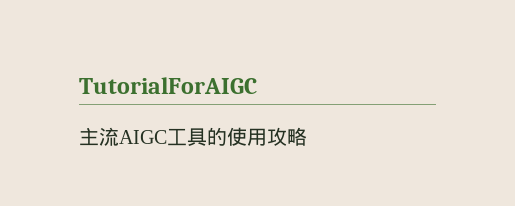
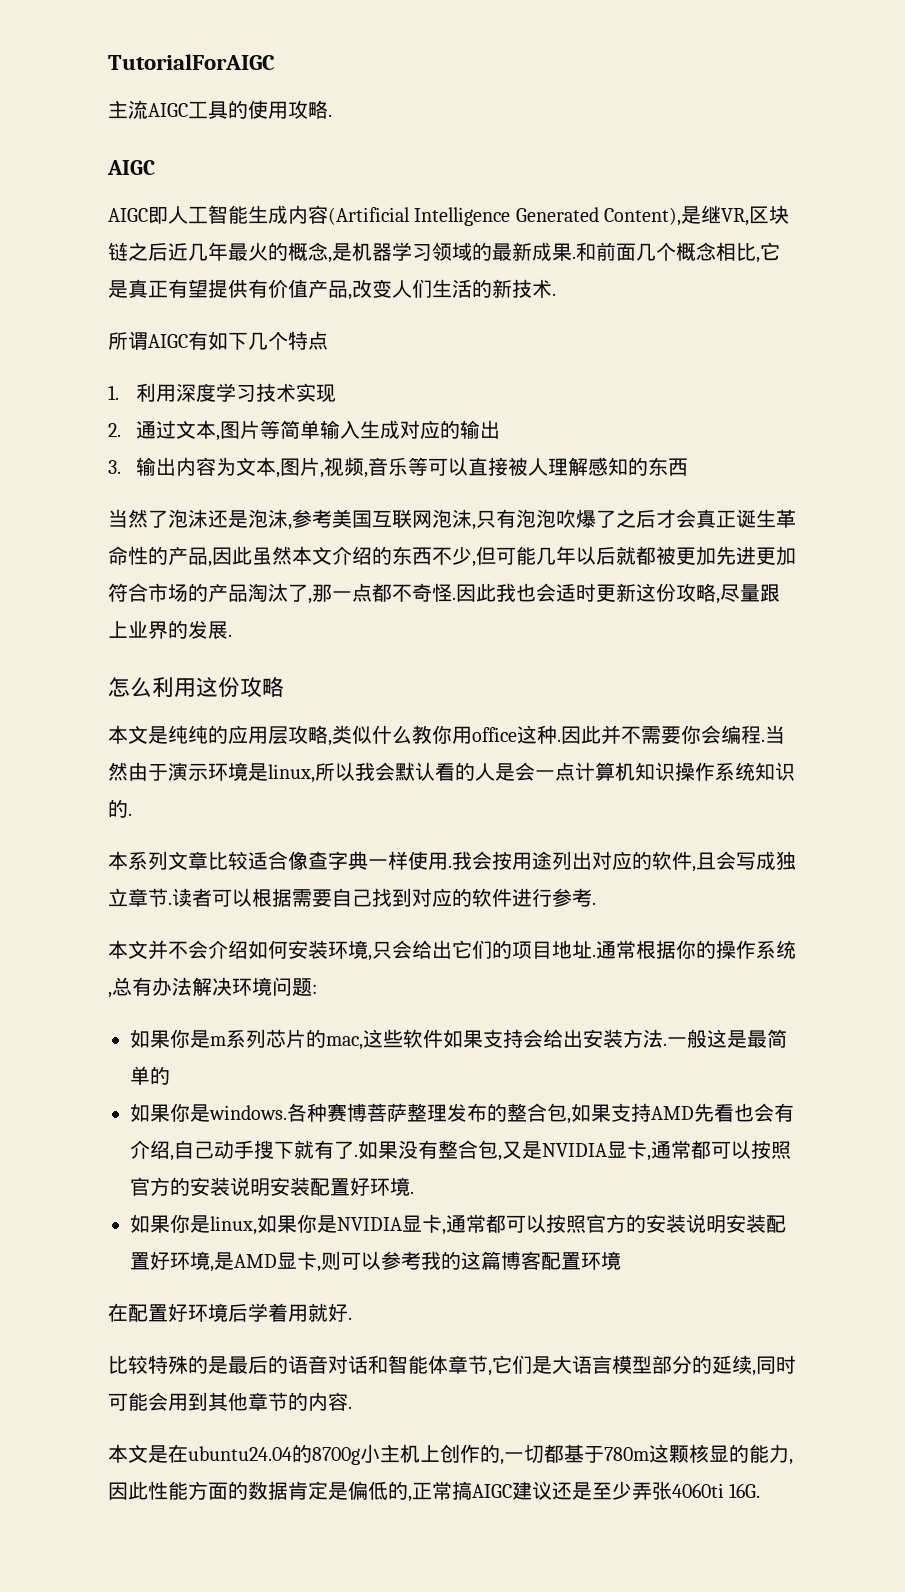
(307, 136) none -> [328,114,332,117] [107,160,155,175] [108,205,790,226] [108,242,780,263] [108,279,556,300] [108,331,328,350] [108,383,337,403] [108,420,501,441] [108,457,689,478] [108,509,796,530] [108,546,796,567] [108,583,780,604] [108,620,232,639] [108,677,284,698] [108,725,785,746] [108,762,795,783] [108,799,132,818] [108,851,796,872] [108,888,596,907] [108,940,796,961] [108,977,317,998] [130,1029,787,1050] [130,1066,170,1085] [130,1103,794,1124] [130,1140,791,1161] [130,1177,414,1196] [130,1214,786,1235] [130,1251,621,1272] [108,1303,352,1322] [108,1355,796,1376] [108,1392,352,1411] [108,1444,793,1465] [108,1481,761,1502] . // AIGC // AIGC即人工智能生成内容(Artificial Intelligence Generated Content),是继VR,区块链之后近几年最火的概念,是机器学习领域的最新成果.和前面几个概念相比,它是真正有望提供有价值产品,改变人们生活的新技术. // 所谓AIGC有如下几个特点 // 1.利用深度学习技术实现 // 2.通过文本,图片等简单输入生成对应的输出 // 3.输出内容为文本,图片,视频,音乐等可以直接被人理解感知的东西 // 当然了泡沫还是泡沫,参考美国互联网泡沫,只有泡泡吹爆了之后才会真正诞生革命性的产品,因此虽然本文介绍的东西不少,但可能几年以后就都被更加先进更加符合市场的产品淘汰了,那一点都不奇怪.因此我也会适时更新这份攻略,尽量跟上业界的发展. // 怎么利用这份攻略 // 本文是纯纯的应用层攻略,类似什么教你用office这种.因此并不需要你会编程.当然由于演示环境是linux,所以我会默认看的人是会一点计算机知识操作系统知识的. // 本系列文章比较适合像查字典一样使用.我会按用途列出对应的软件,且会写成独立章节.读者可以根据需要自己找到对应的软件进行参考. // 本文并不会介绍如何安装环境,只会给出它们的项目地址.通常根据你的操作系统,总有办法解决环境问题: // 如果你是m系列芯片的mac,这些软件如果支持会给出安装方法.一般这是最简单的 // 如果你是windows.各种赛博菩萨整理发布的整合包,如果支持AMD先看也会有介绍,自己动手搜下就有了.如果没有整合包,又是NVIDIA显卡,通常都可以按照官方的安装说明安装配置好环境. // 如果你是linux,如果你是NVIDIA显卡,通常都可以按照官方的安装说明安装配置好环境,是AMD显卡,则可以参考我的这篇博客配置环境 // 在配置好环境后学着用就好. // 比较特殊的是最后的语音对话和智能体章节,它们是大语言模型部分的延续,同时可能会用到其他章节的内容. // 本文是在ubuntu24.04的8700g小主机上创作的,一切都基于780m这颗核显的能力,因此性能方面的数据肯定是偏低的,正常搞AIGC建议还是至少弄张4060ti 16G.

